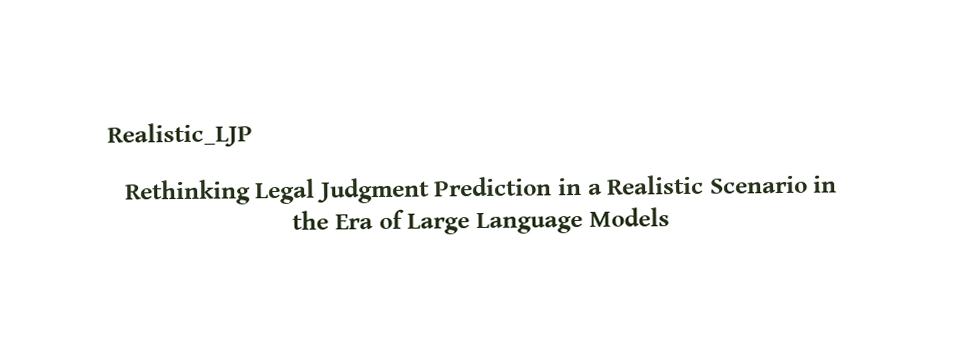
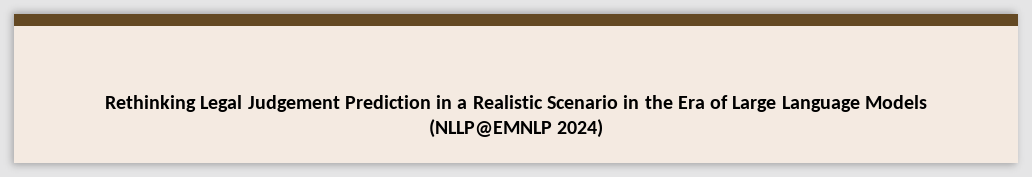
[107,122,253,148] Realistic_LJP // -> (105, 103) none
[316,177,430,204] Judgment -> [247,95,340,112] Judgement
(670, 217) none -> [428,119,604,138] (NLLP@EMNLP 2024)

